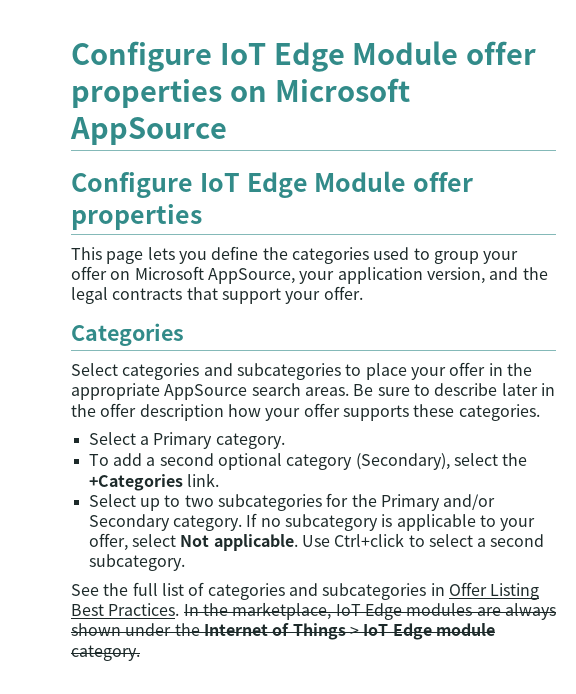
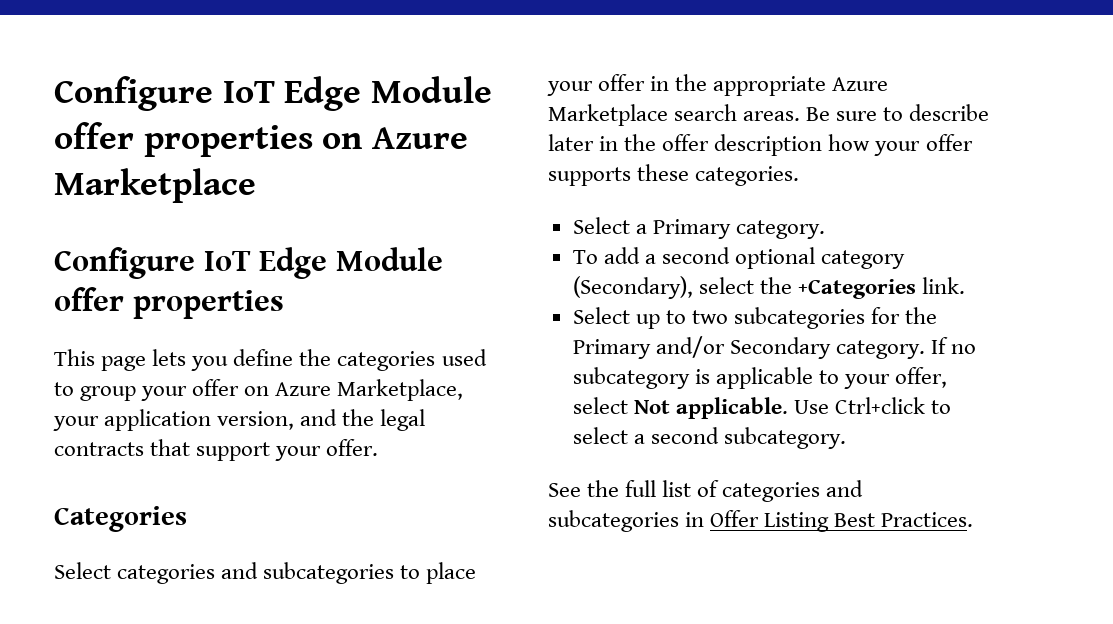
[274,78,410,102] [70,117,227,145] Microsoft AppSource -> [371,127,468,149] [54,168,256,203] Azure Marketplace
[134,266,295,284] Microsoft AppSource, -> [275,379,464,401] Azure Marketplace,
[164,384,248,400] AppSource -> [832,77,889,91] [548,104,668,126] Azure Marketplace
[183,602,556,620] [71,623,495,640] [71,645,140,661] In the marketplace, IoT Edge modules are always shown under the Internet of Things > IoT Edge module category. -> (974, 519) none

